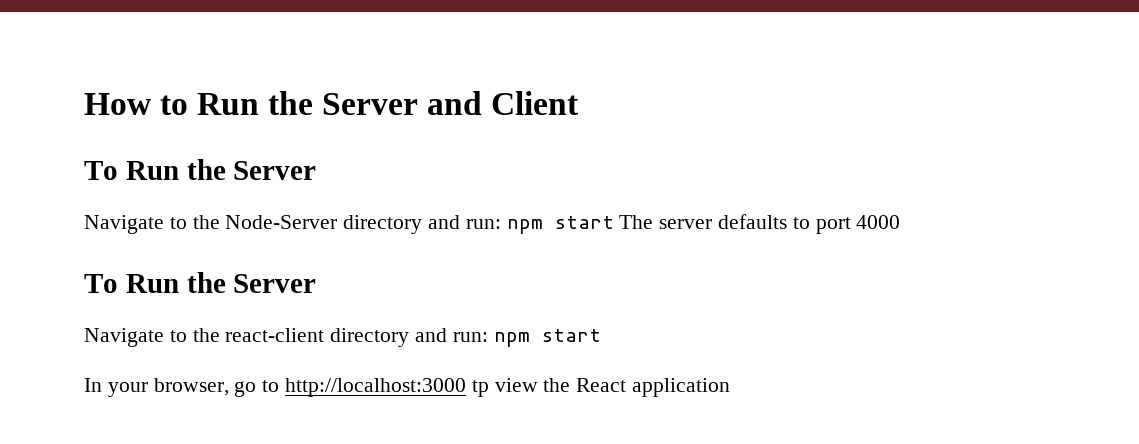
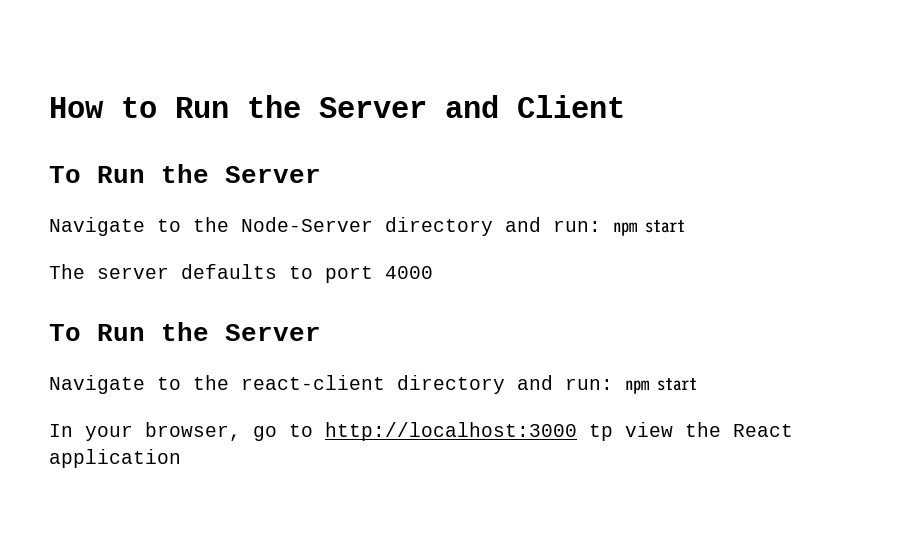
(614, 222) none -> (685, 226) //

